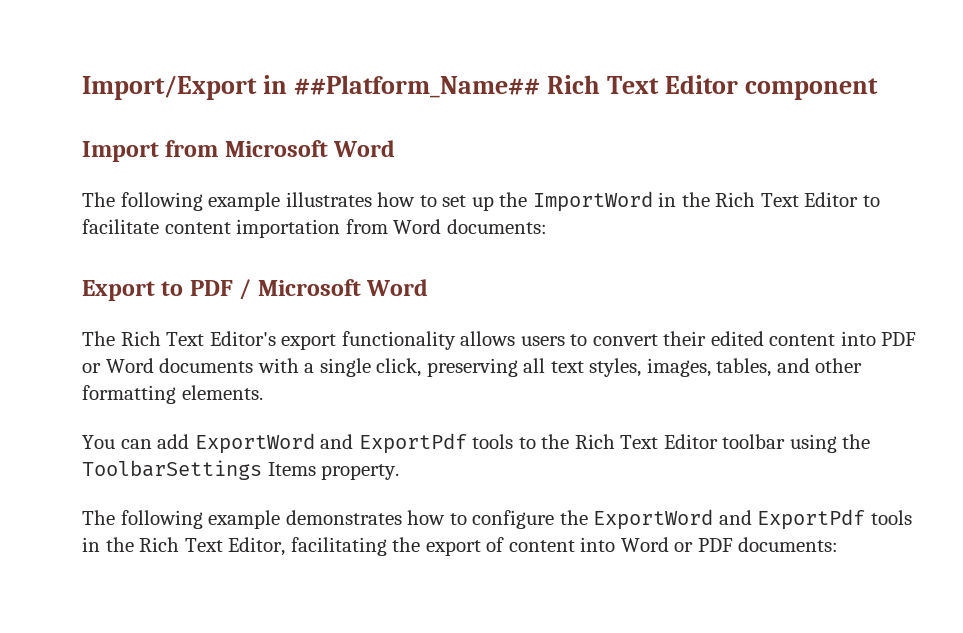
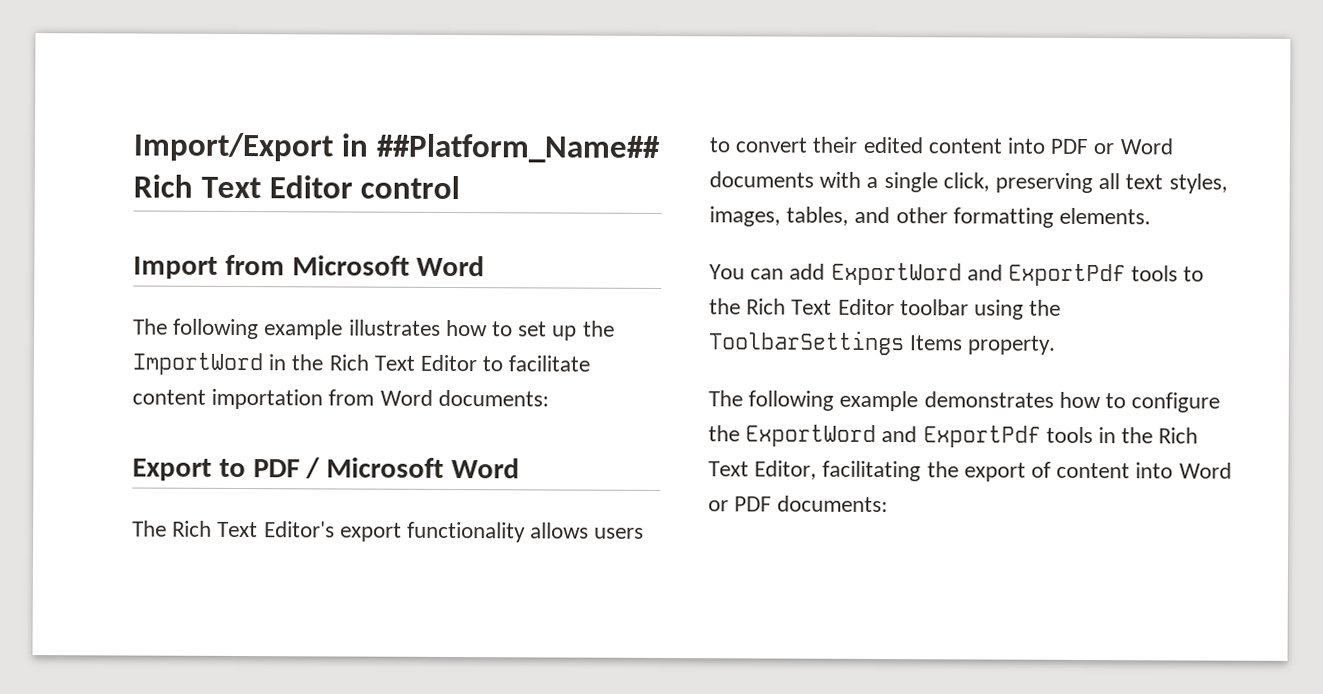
[745,78,879,100] component -> [360,175,461,200] control

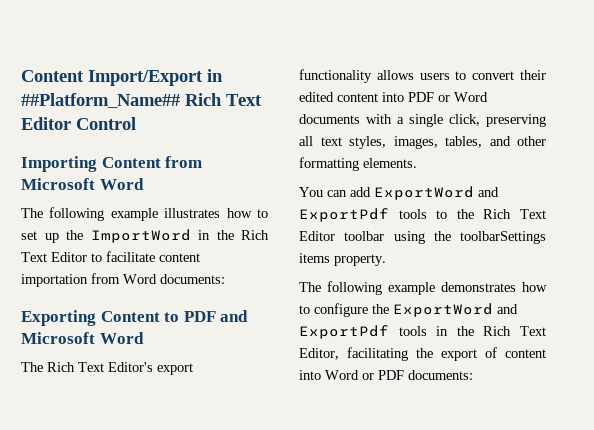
(133, 147) none -> [21,70,84,82] Content
[360,175,461,200] [133,256,218,279] control // Import -> [76,117,136,130] [21,156,161,172] Control // Importing Content
[132,458,212,481] Export -> [21,310,160,326] Exporting Content
[305,457,321,479] / -> [220,310,249,322] and
[708,330,964,356] ToolbarSettings Items -> [460,231,546,244] [299,253,330,263] toolbarSettings items

